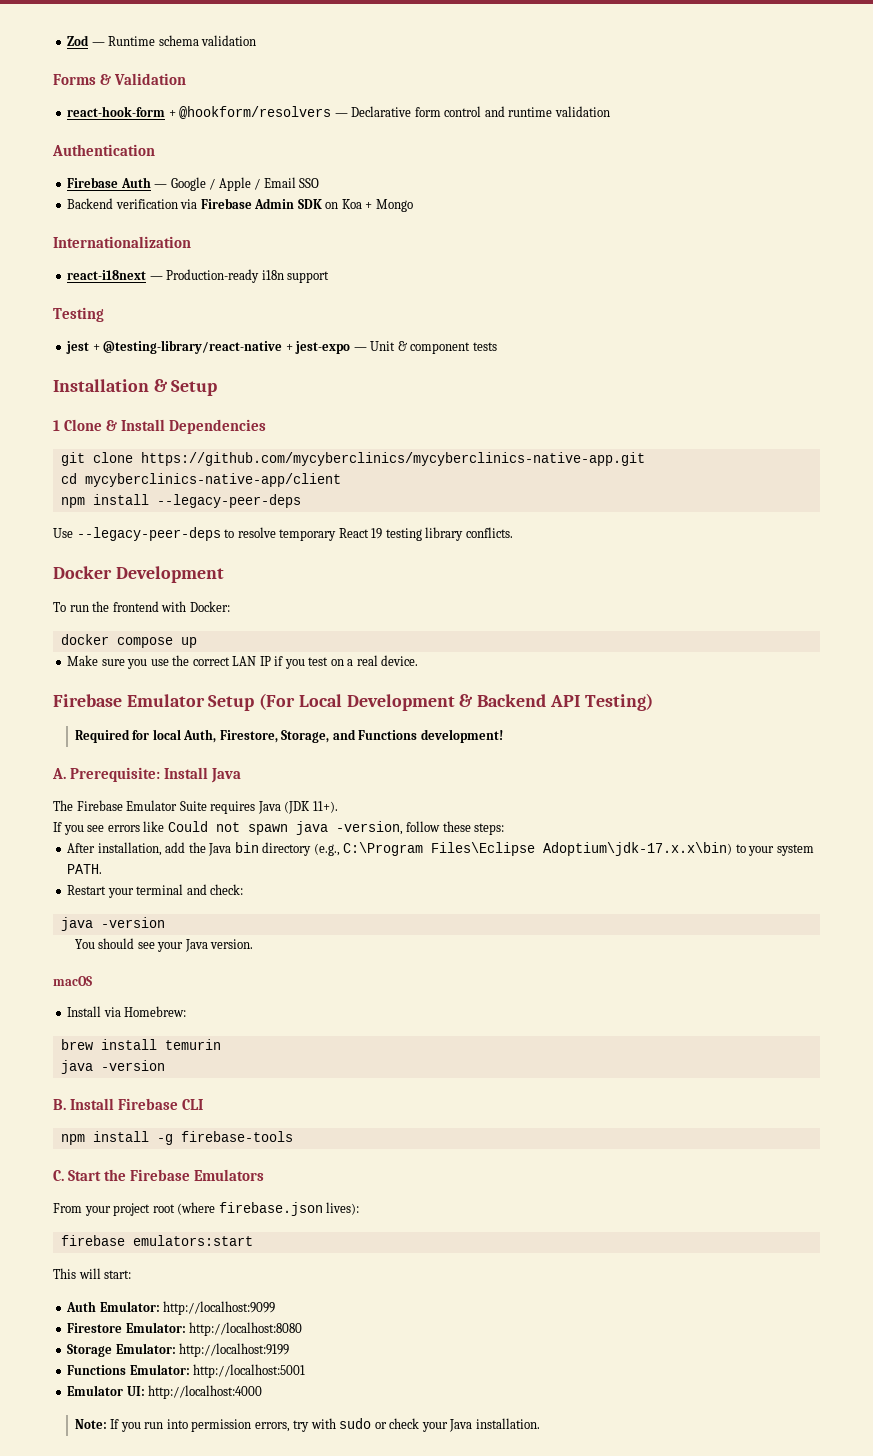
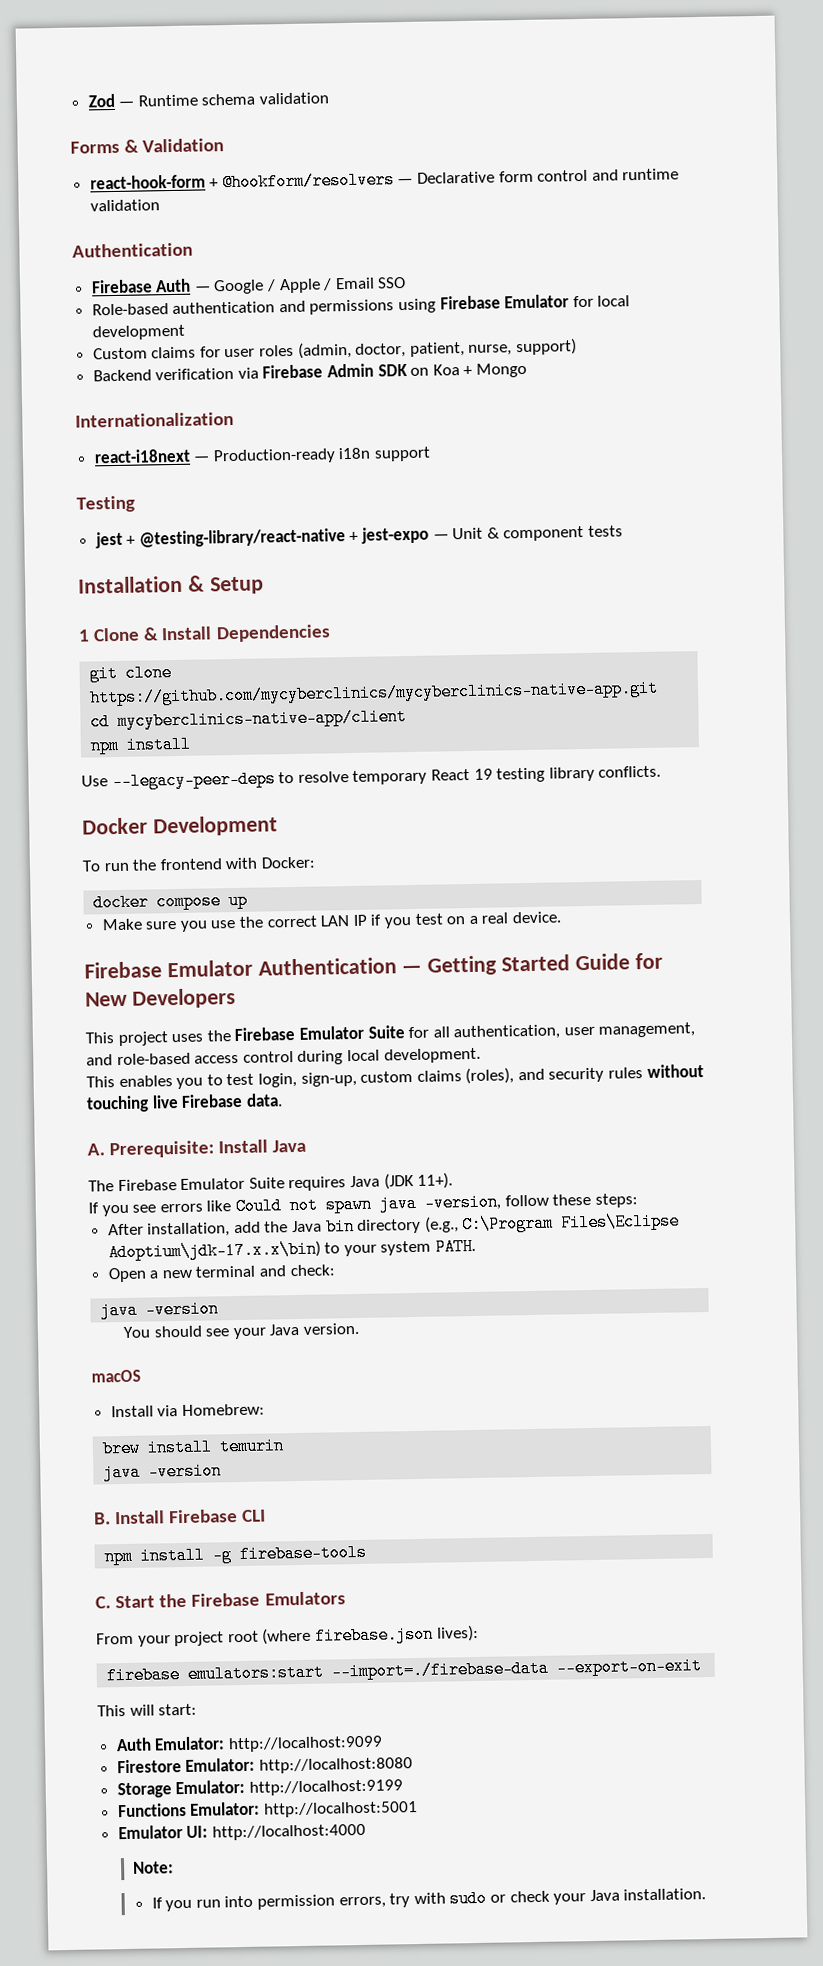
(320, 183) none -> [91,294,631,316] [91,324,185,341] [92,338,578,360] // Role-based authentication and permissions using Firebase Emulator for local development // Custom claims for user roles (admin, doctor, patient, nurse, support)
[156,494,301,508] --legacy-peer-deps -> (193, 744) none
[208,693,653,711] [74,729,503,743] Setup (For Local Development & Backend API Testing) // Required for local Auth, Firestore, Storage, and Functions development! -> [257,952,663,976] [85,988,236,1009] [85,1022,696,1047] [86,1047,481,1066] [86,1064,704,1090] [86,1093,283,1113] Authentication — Getting Started Guide for New Developers // This project uses the Firebase Emulator Suite for all authentication, user management, and role-based access control during local development. // This enables you to test login, sign-up, custom claims (roles), and security rules without touching live Firebase data.
[67,885,134,898] Restart your -> [107,1267,193,1283] Open a new
(253, 1240) none -> [331,1657,703,1681] --import=./firebase-data --export-on-exit
(107, 1424) none -> (174, 1867) //

